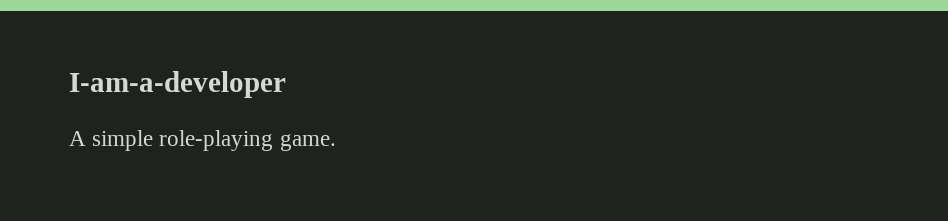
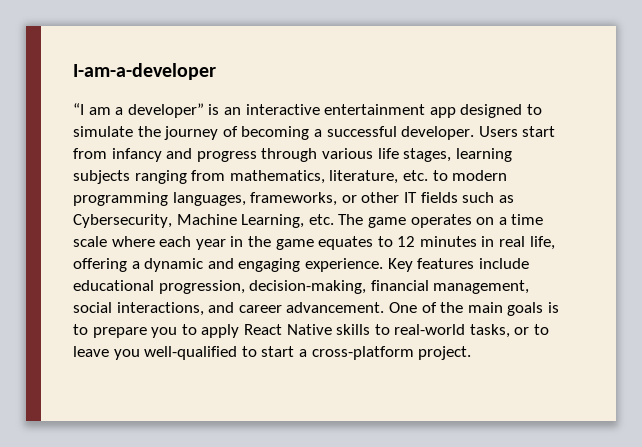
[69,130,336,151] A simple role-playing game. -> [73,103,542,118] [73,126,556,140] [73,148,512,162] [73,170,508,184] [73,192,514,206] [73,214,544,228] [73,236,555,250] [73,258,529,272] [73,280,530,294] [73,302,559,316] [73,324,550,338] [73,346,472,360] “I am a developer” is an interactive entertainment app designed to simulate the journey of becoming a successful developer. Users start from infancy and progress through various life stages, learning subjects ranging from mathematics, literature, etc. to modern programming languages, frameworks, or other IT fields such as Cybersecurity, Machine Learning, etc. The game operates on a time scale where each year in the game equates to 12 minutes in real life, offering a dynamic and engaging experience. Key features include educational progression, decision-making, financial management, social interactions, and career advancement. One of the main goals is to prepare you to apply React Native skills to real-world tasks, or to leave you well-qualified to start a cross-platform project.

